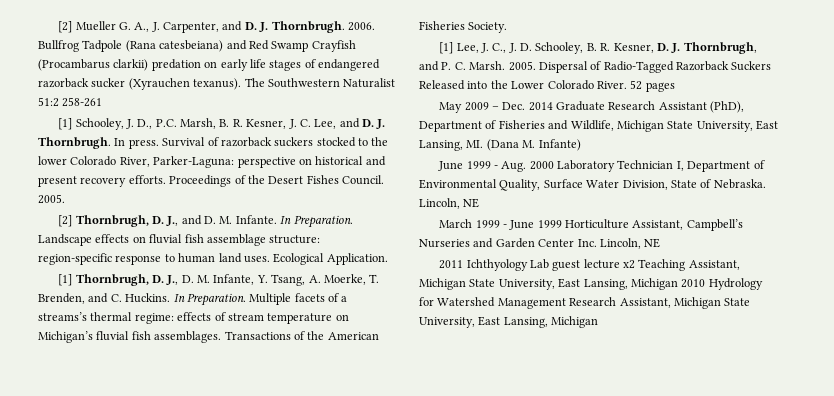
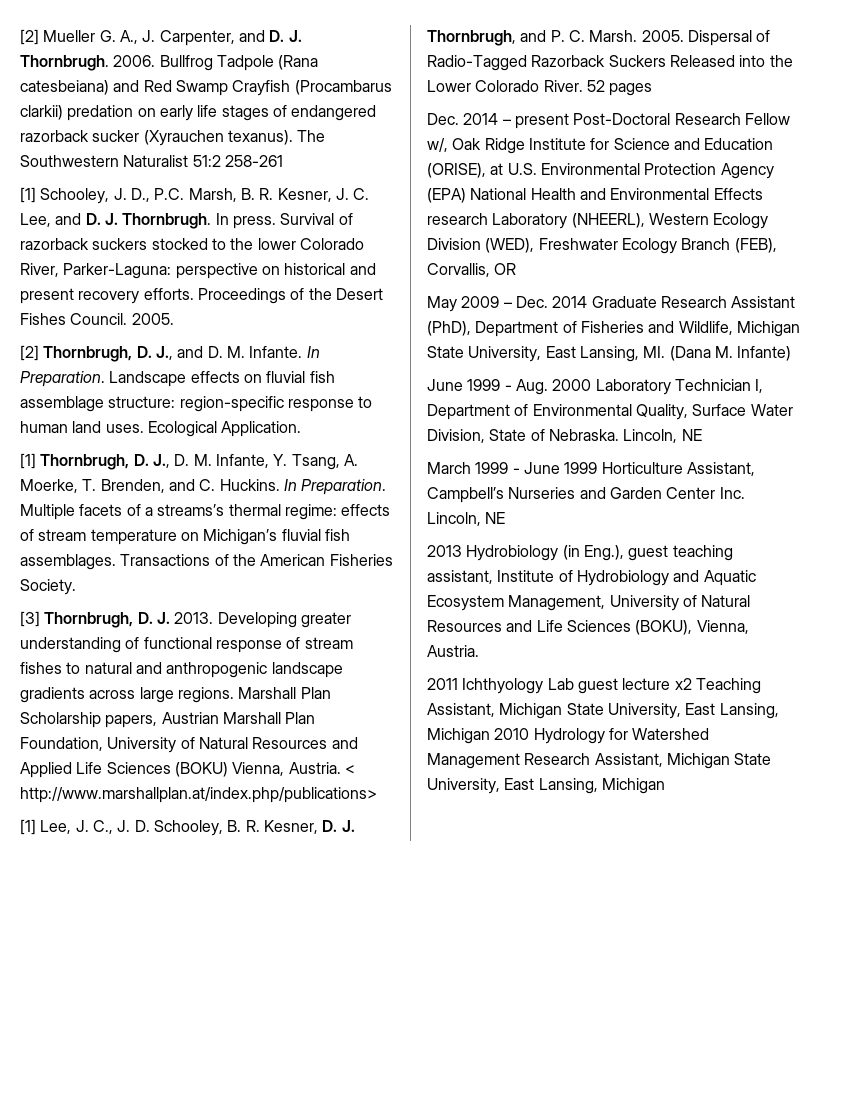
(508, 27) none -> [20,611,351,628] [20,637,353,653] [20,662,343,678] [20,687,331,703] [20,712,316,728] [20,737,358,753] [20,762,355,778] [20,787,377,803] // [3] Thornbrugh, D. J. 2013. Developing greater understanding of functional response of stream fishes to natural and anthropogenic landscape gradients across large regions. Marshall Plan Scholarship papers, Austrian Marshall Plan Foundation, University of Natural Resources and Applied Life Sciences (BOKU) Vienna, Austria. < http://www.marshallplan.at/index.php/publications>
(675, 87) none -> [427,113,790,129] [427,138,774,154] [427,163,774,179] [427,188,763,203] [427,213,769,229] [427,238,777,254] [427,263,517,277] // Dec. 2014 – present Post-Doctoral Research Fellow w/, Oak Ridge Institute for Science and Education (ORISE), at U.S. Environmental Protection Agency (EPA) National Health and Environmental Effects research Laboratory (NHEERL), Western Ecology Division (WED), Freshwater Ecology Branch (FEB), Corvallis, OR
(661, 243) none -> [427,545,733,561] [427,570,756,586] [427,595,751,611] [427,620,749,635] [427,645,479,657] // 2013 Hydrobiology (in Eng.), guest teaching assistant, Institute of Hydrobiology and Aquatic Ecosystem Management, University of Natural Resources and Life Sciences (BOKU), Vienna, Austria.

